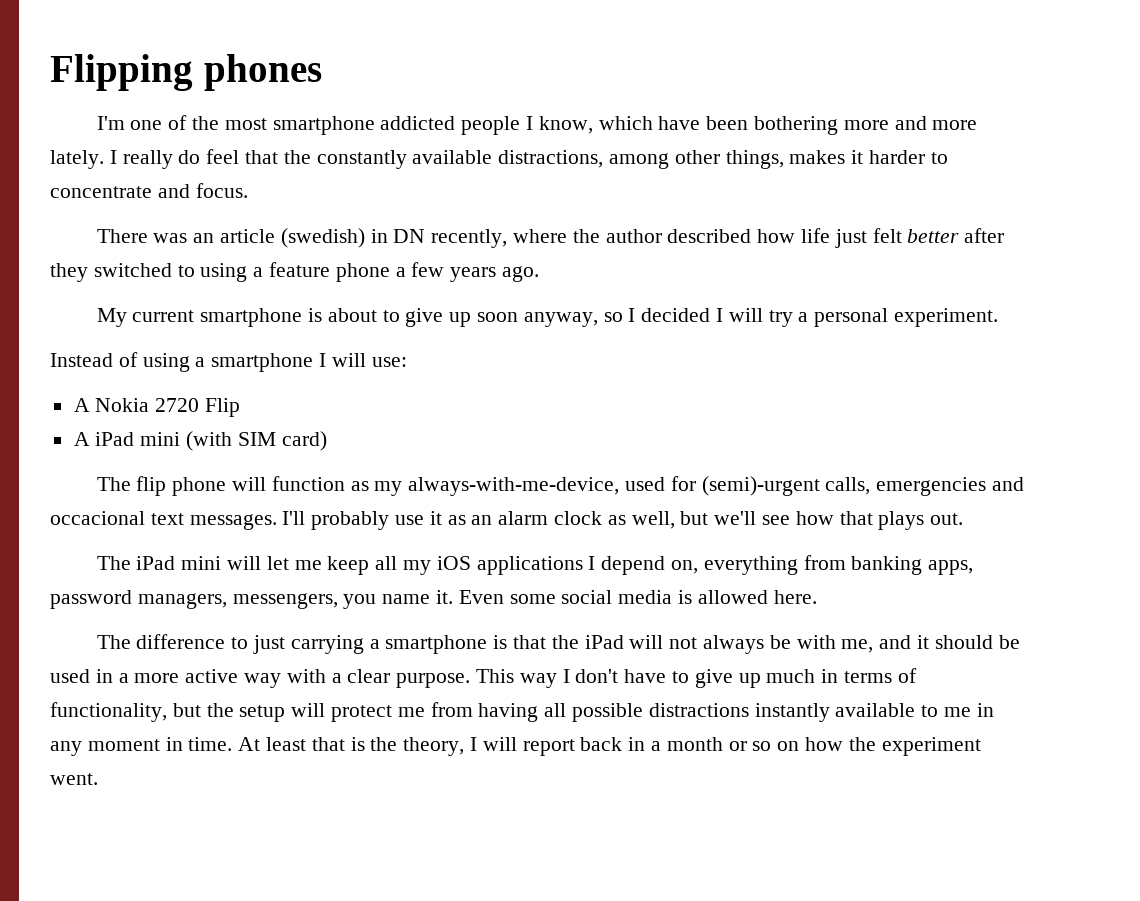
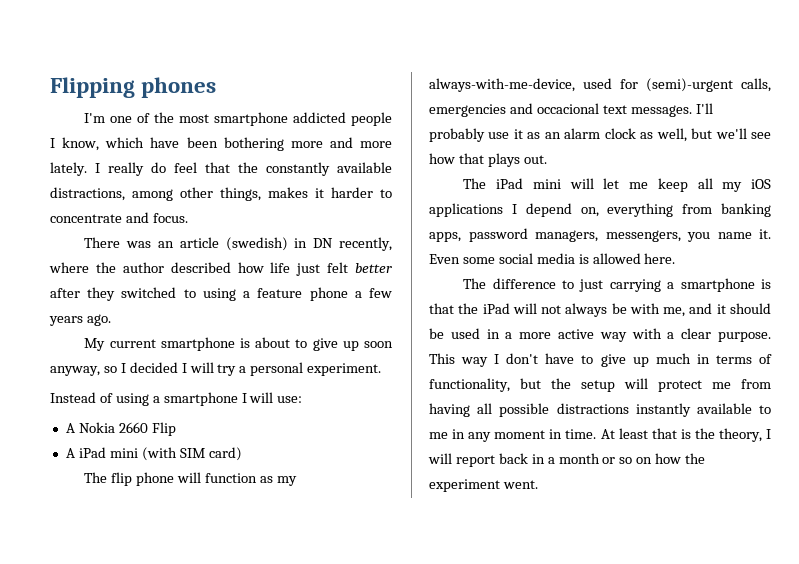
[155,398,200,412] 2720 -> [118,422,148,433] 2660

